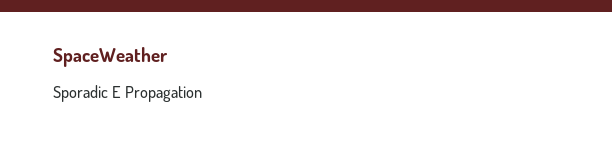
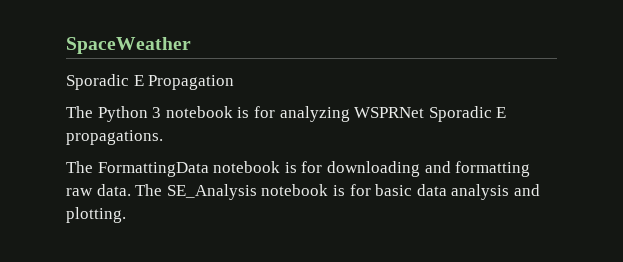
(202, 94) none -> [66,106,507,122] [66,130,163,145] [66,161,531,177] [66,184,540,200] [66,207,126,223] // The Python 3 notebook is for analyzing WSPRNet Sporadic E propagations. // The FormattingData notebook is for downloading and formatting raw data. The SE_Analysis notebook is for basic data analysis and plotting.

